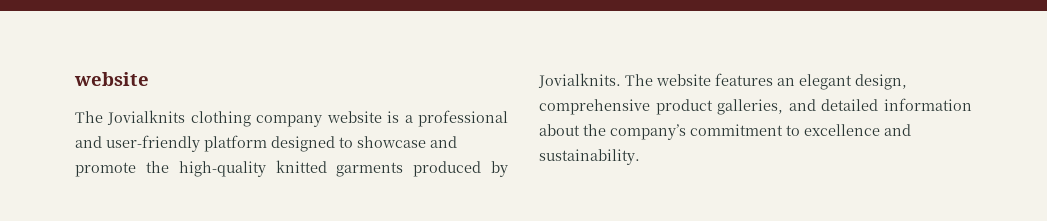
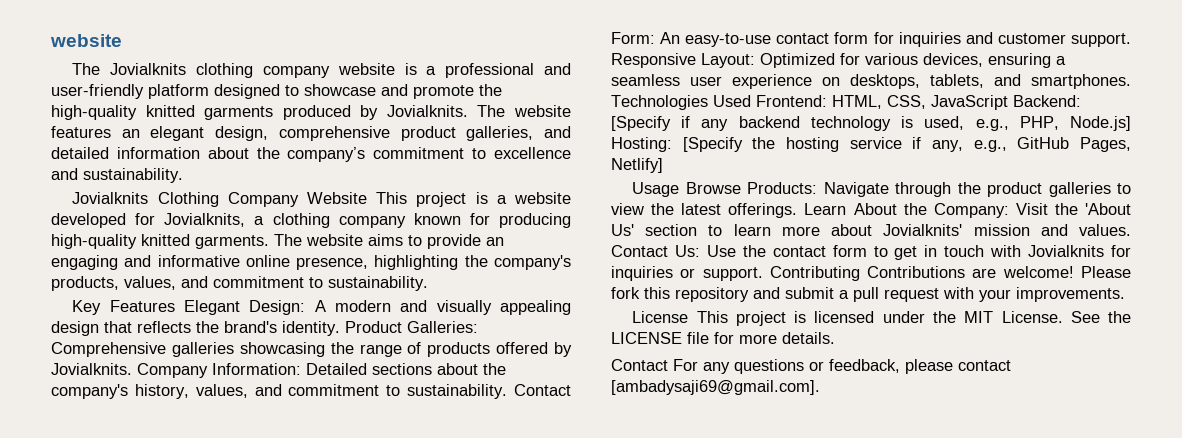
(640, 157) none -> [72,192,572,207] [51,213,571,228] [51,234,504,249] [51,255,571,270] [51,276,428,291] [72,300,572,315] [51,321,478,336] [51,342,572,357] [51,363,506,378] [51,384,571,399] [611,32,1131,47] [611,53,1066,68] [611,74,1131,89] [611,95,1081,110] [611,116,1131,131] [611,137,1131,152] [611,158,663,173] [632,182,1131,197] [611,203,1131,218] [611,224,1131,236] [611,245,1131,260] [611,266,1131,281] [611,287,1125,302] [632,311,1131,326] [611,332,835,344] [611,359,1011,374] [611,380,820,395] // Jovialknits Clothing Company Website This project is a website developed for Jovialknits, a clothing company known for producing high-quality knitted garments. The website aims to provide an engaging and informative online presence, highlighting the company's products, values, and commitment to sustainability. // Key Features Elegant Design: A modern and visually appealing design that reflects the brand's identity. Product Galleries: Comprehensive galleries showcasing the range of products offered by Jovialknits. Company Information: Detailed sections about the company's history, values, and commitment to sustainability. Contact Form: An easy-to-use contact form for inquiries and customer support. Responsive Layout: Optimized for various devices, ensuring a seamless user experience on desktops, tablets, and smartphones. Technologies Used Frontend: HTML, CSS, JavaScript Backend: [Specify if any backend technology is used, e.g., PHP, Node.js] Hosting: [Specify the hosting service if any, e.g., GitHub Pages, Netlify] // Usage Browse Products: Navigate through the product galleries to view the latest offerings. Learn About the Company: Visit the 'About Us' section to learn more about Jovialknits' mission and values. Contact Us: Use the contact form to get in touch with Jovialknits for inquiries or support. Contributing Contributions are welcome! Please fork this repository and submit a pull request with your improvements. // License This project is licensed under the MIT License. See the LICENSE file for more details. // Contact For any questions or feedback, please contact [ambadysaji69@gmail.com].

